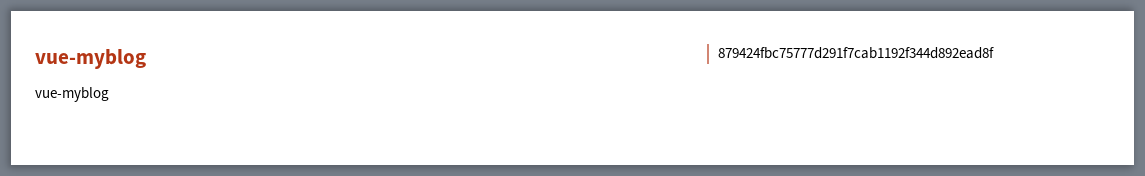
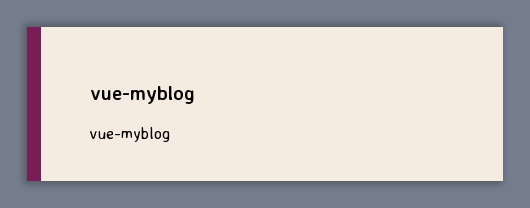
[717,47,994,59] // 879424fbc75777d291f7cab1192f344d892ead8f -> (170, 134) none

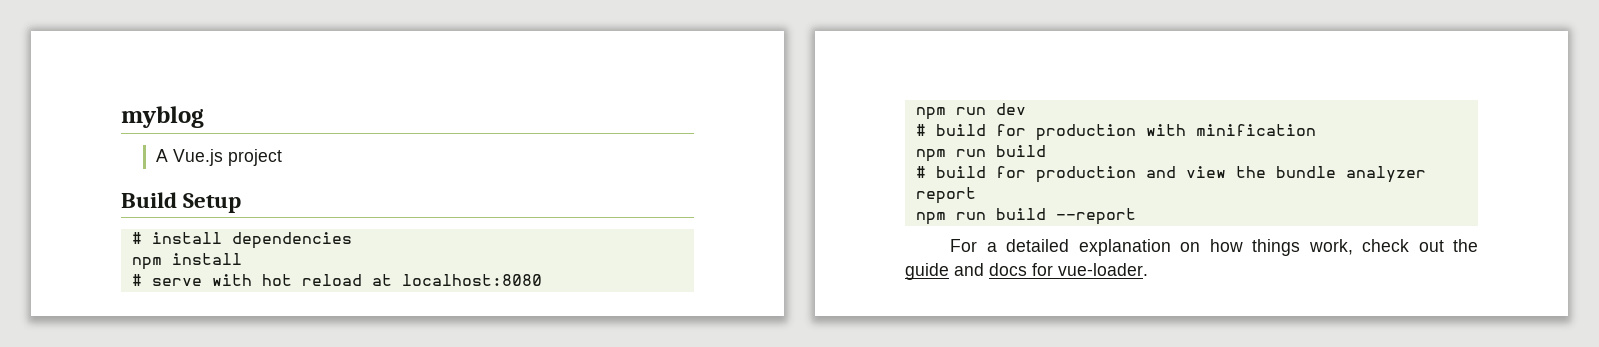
[90,86,195,104] [90,127,170,142] vue-myblog // vue-myblog -> [121,106,204,128] [155,149,282,166] [121,192,242,213] [131,232,352,249] [131,253,242,270] [131,274,542,286] [915,103,1026,120] [915,124,1316,141] [915,145,1046,162] [915,166,1426,183] [915,187,976,204] [915,208,1136,225] [950,239,1478,256] [905,263,1148,280] myblog // A Vue.js project // Build Setup // # install dependencies // npm install // # serve with hot reload at localhost:8080 // npm run dev // # build for production with minification // npm run build // # build for production and view the bundle analyzer report // npm run build --report // For a detailed explanation on how things work, check out the guide and docs for vue-loader.

